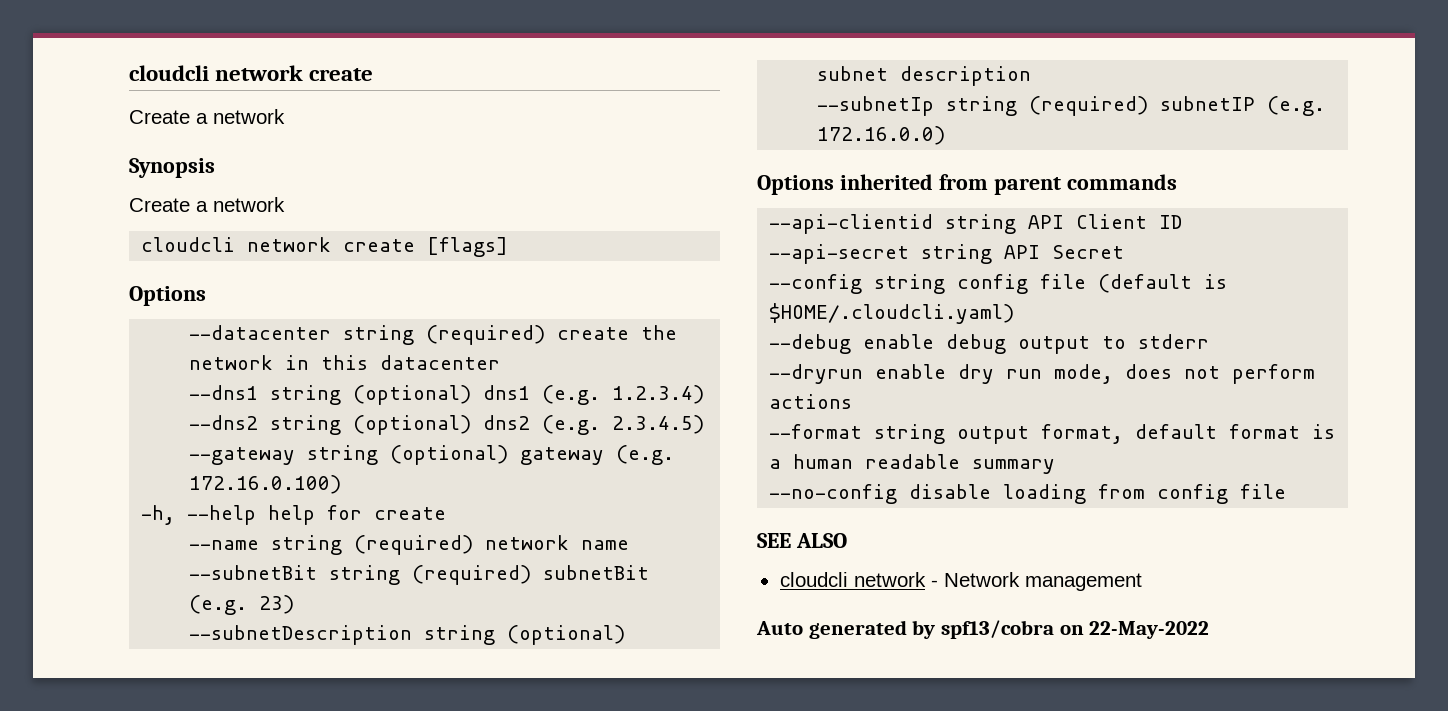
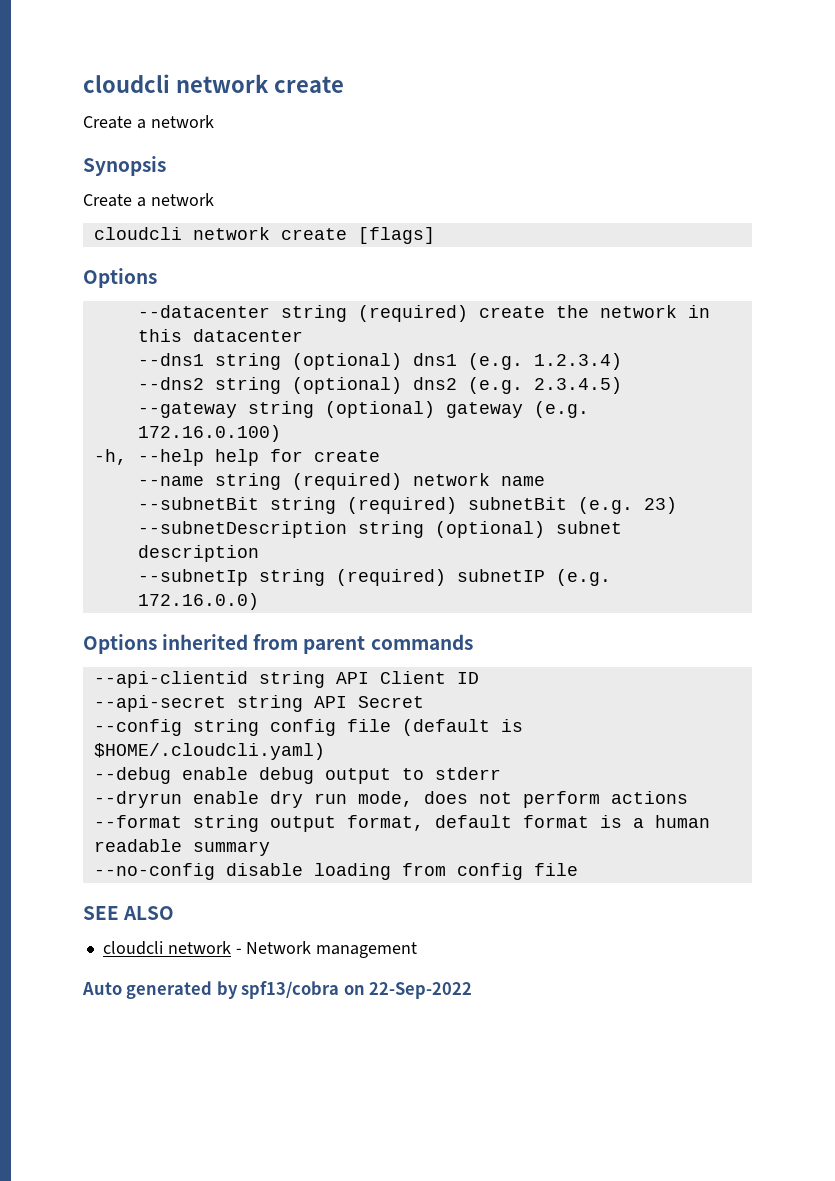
[1089,621,1210,639] 22-May-2022 -> [369,982,473,999] 22-Sep-2022

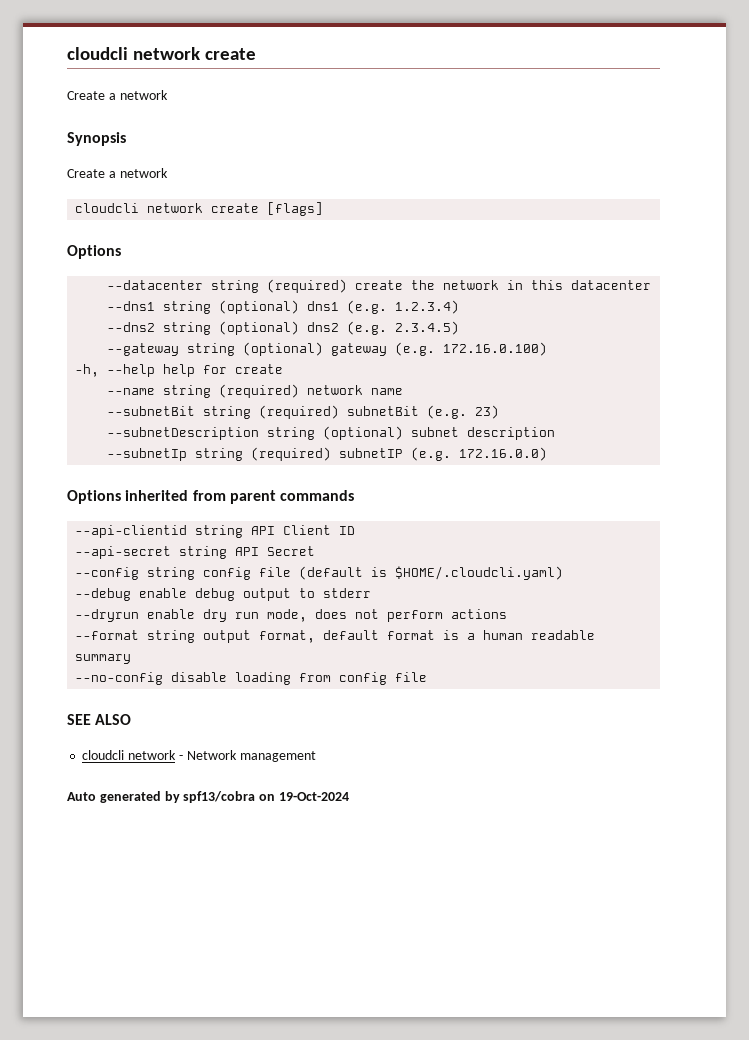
[369,982,473,999] 22-Sep-2022 -> [278,792,349,801] 19-Oct-2024

